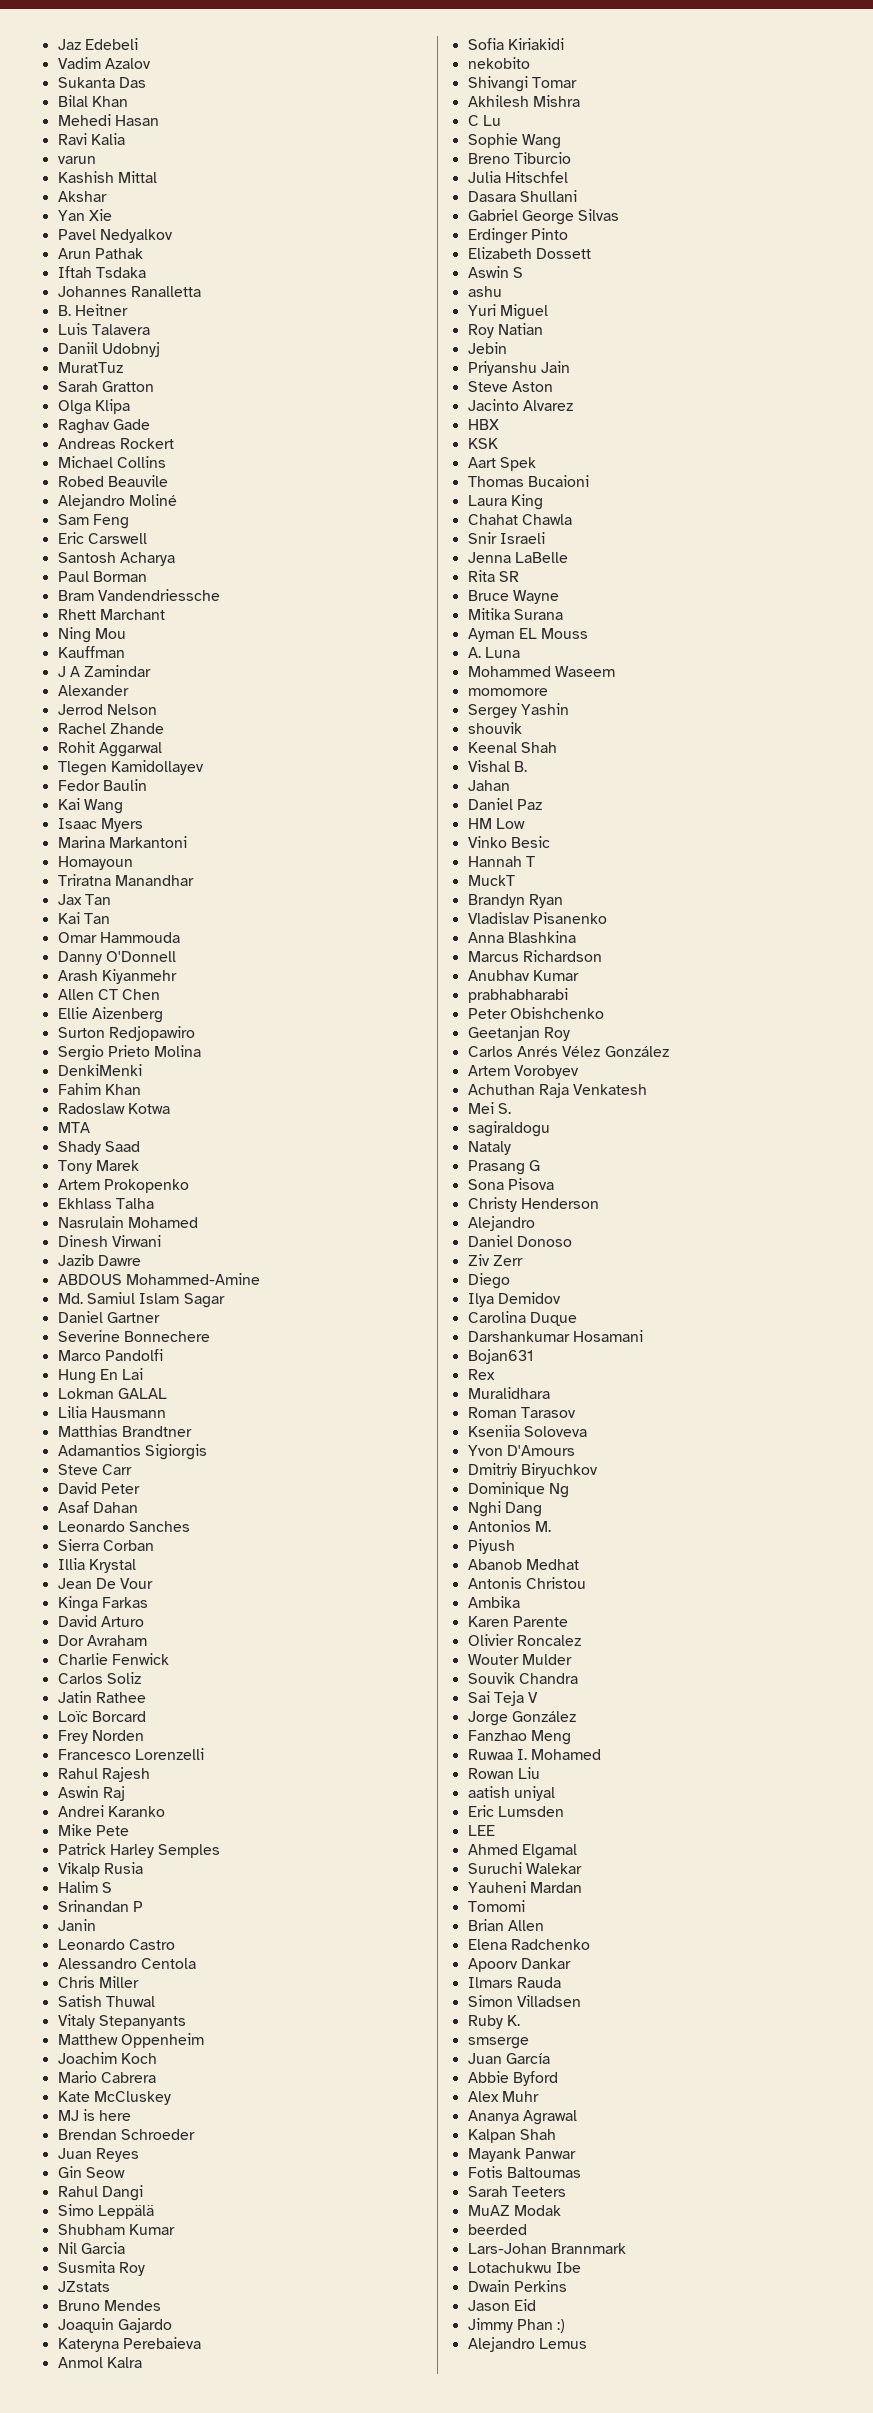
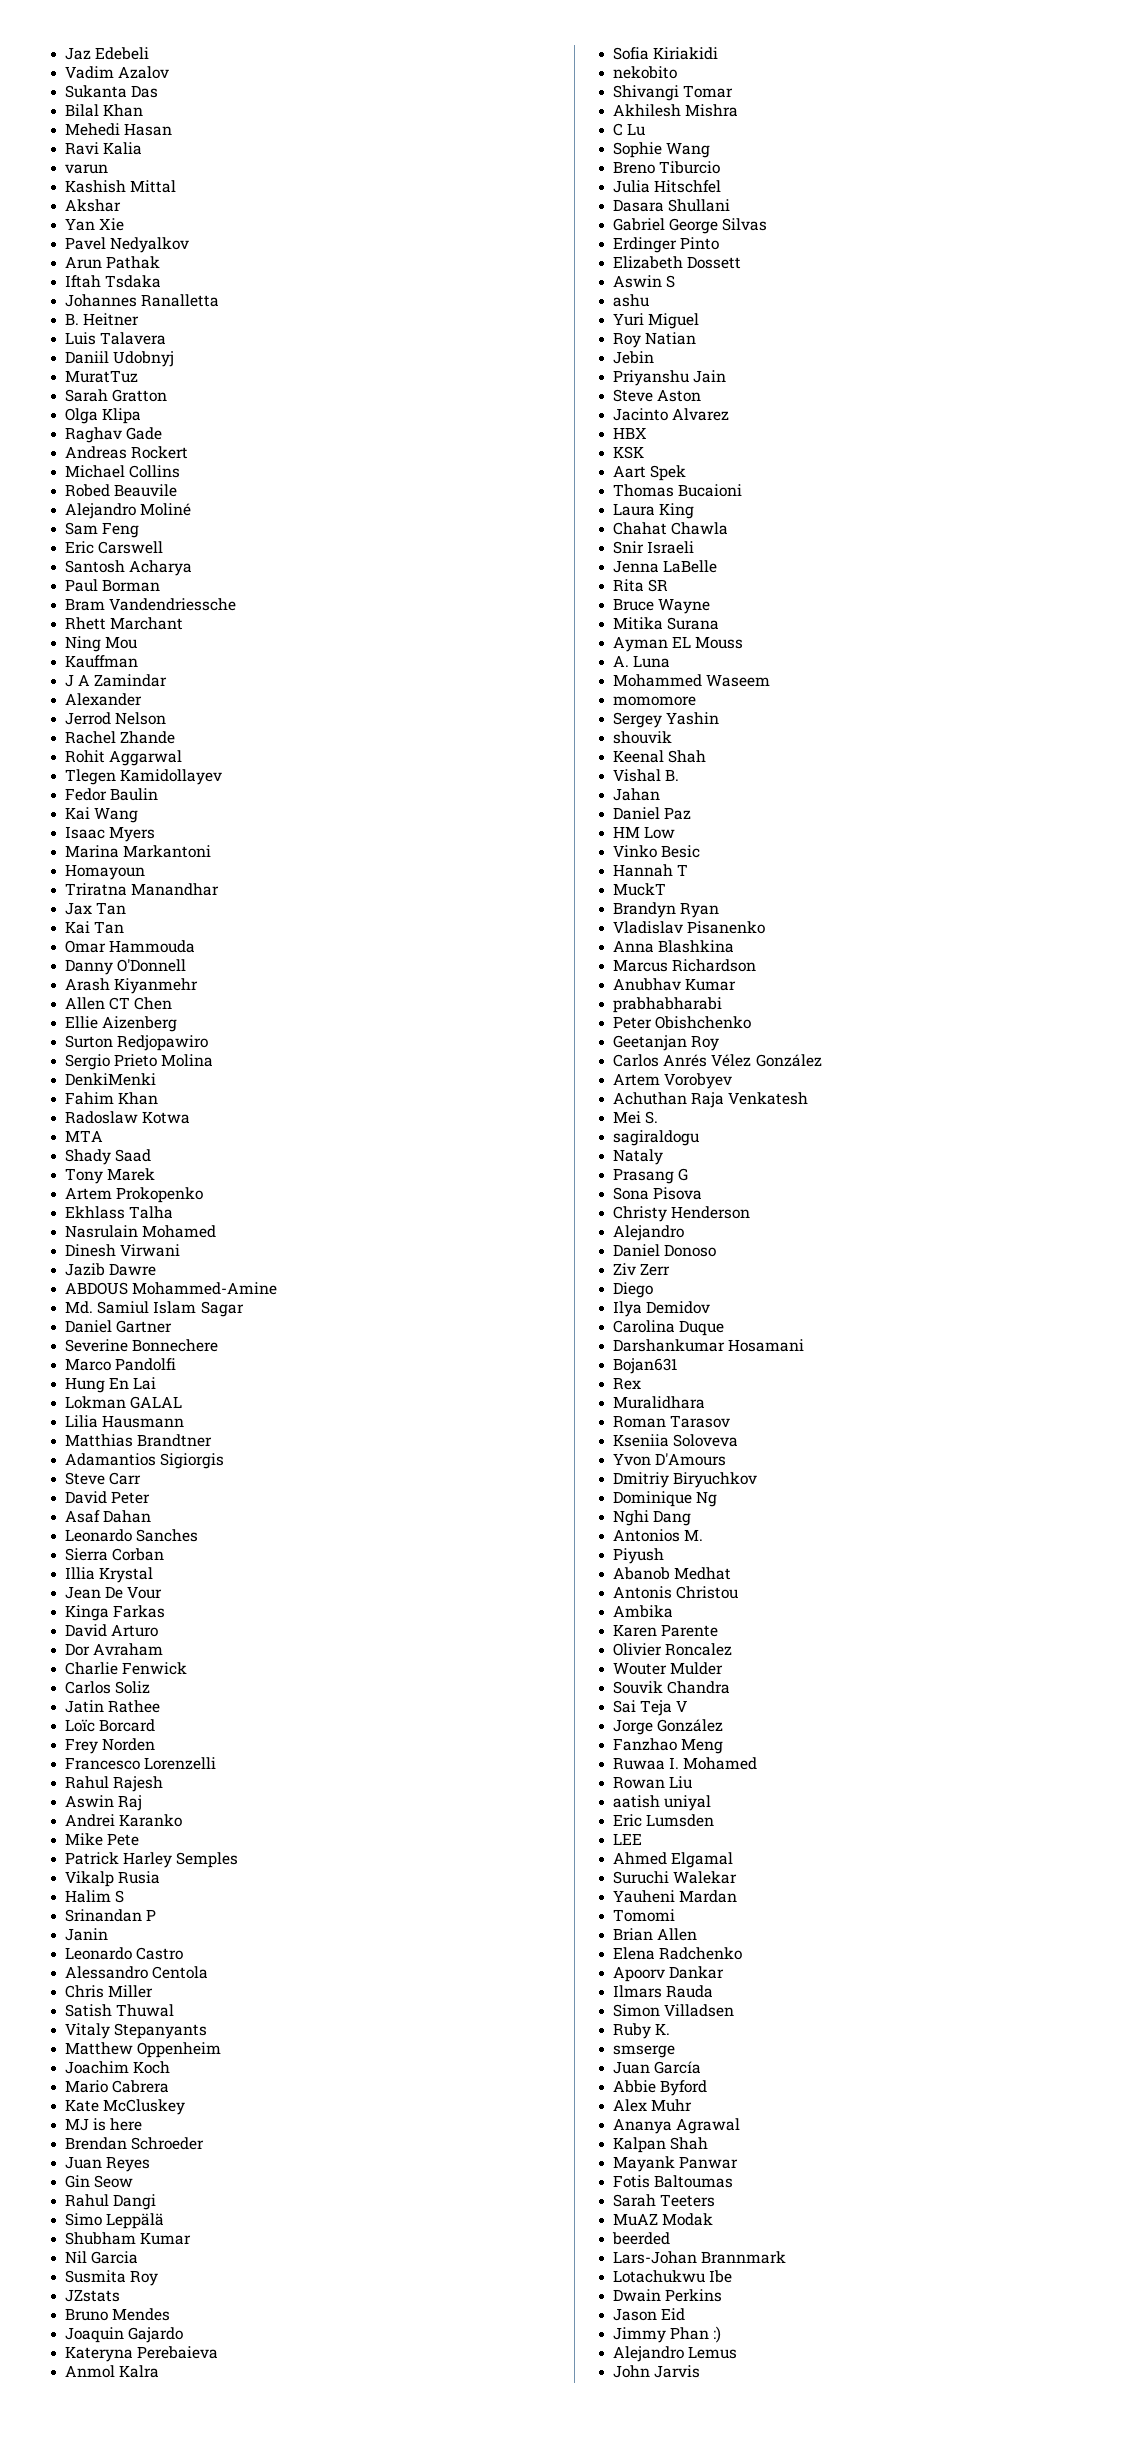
(587, 2343) none -> [613,2365,701,2378] // John Jarvis

